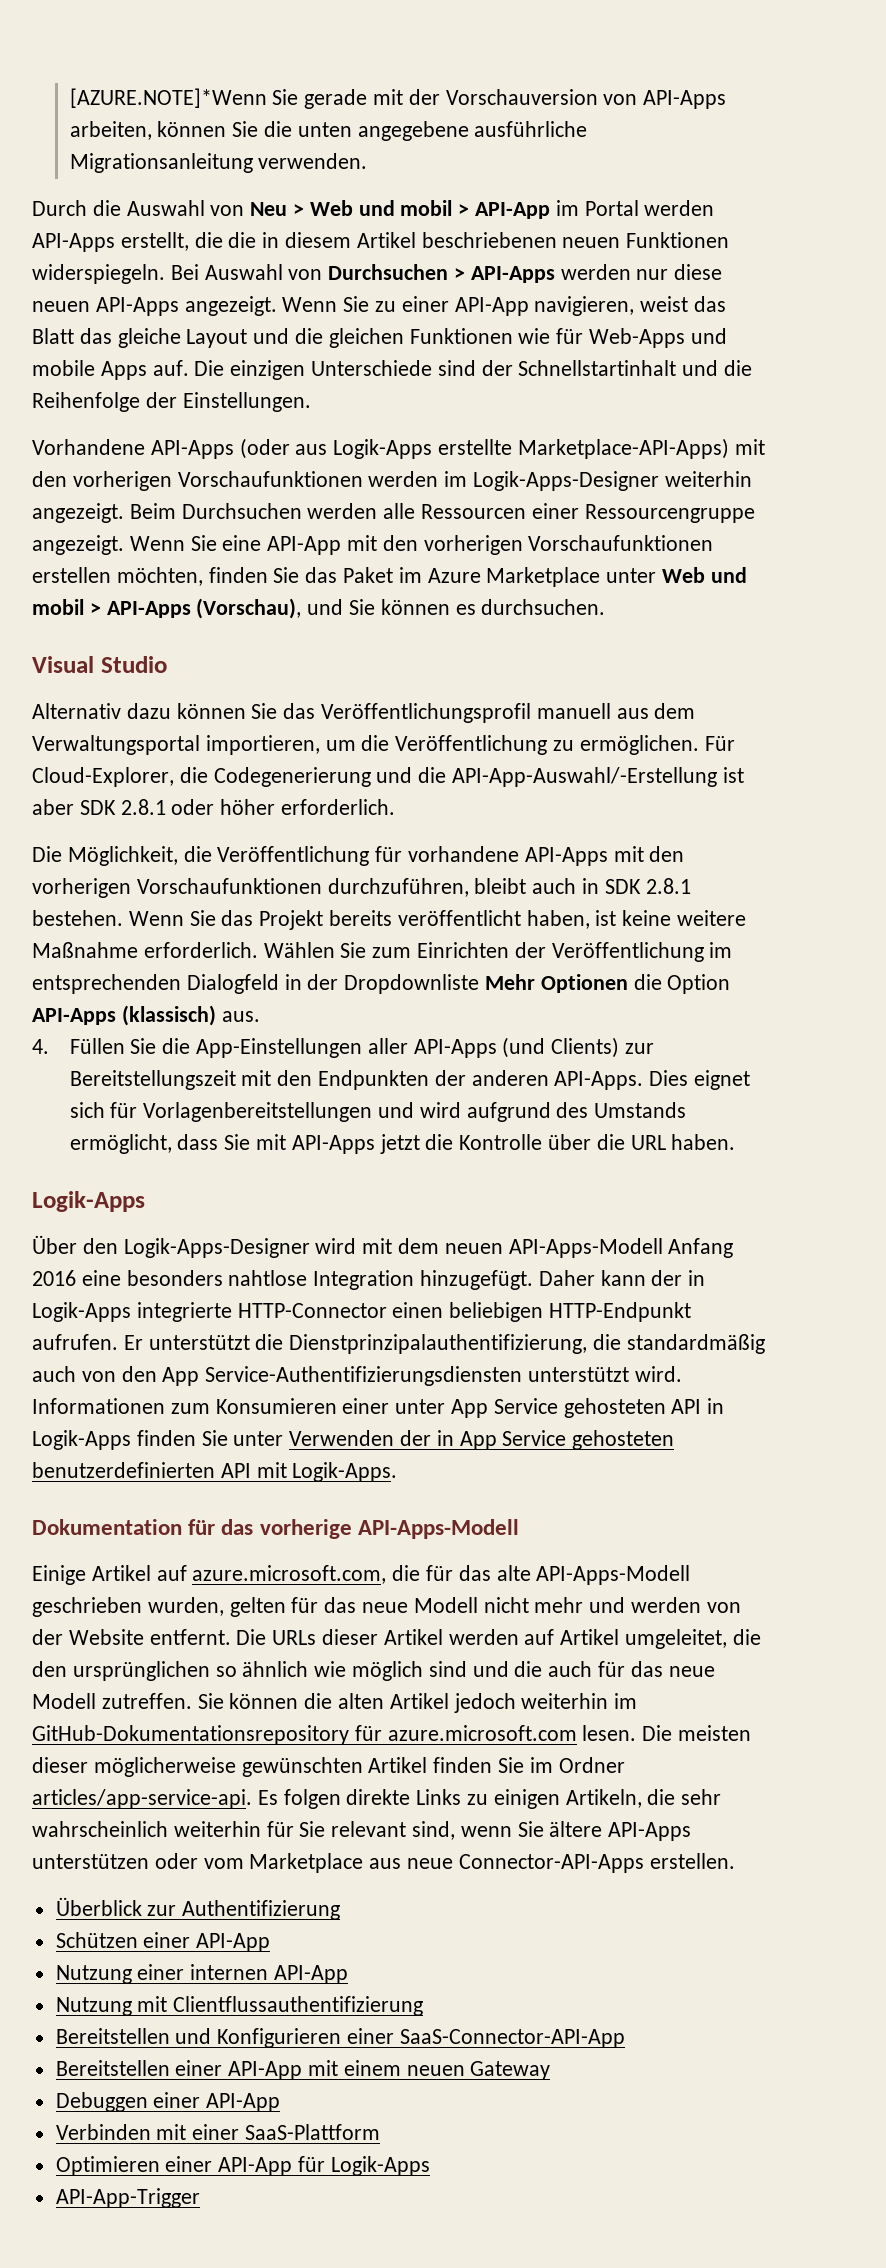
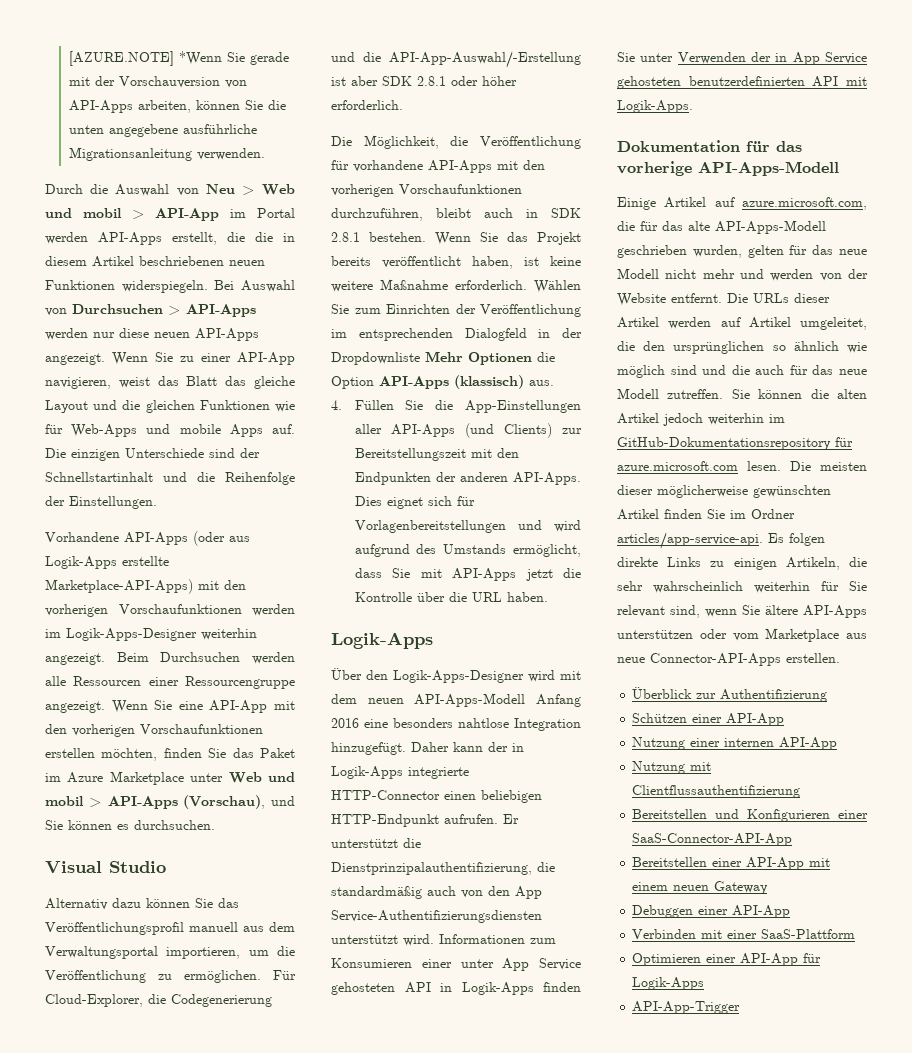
[69,88,267,108] [AZURE.NOTE]*Wenn -> [68,51,222,66] [AZURE.NOTE] *Wenn

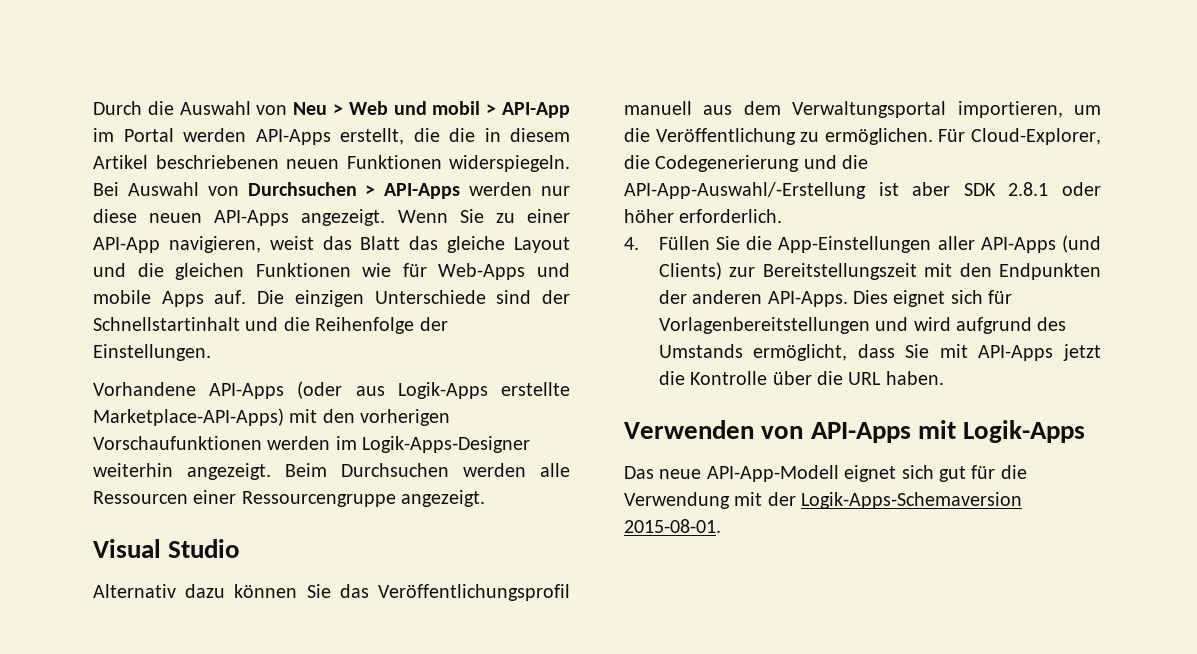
[68,51,289,66] [68,76,247,88] [68,100,286,113] [68,124,257,137] [68,147,265,161] [AZURE.NOTE] *Wenn Sie gerade mit der Vorschauversion von API-Apps arbeiten, können Sie die unten angegebene ausführliche Migrationsanleitung verwenden. // -> (93, 108) none
[111,700,295,713] [45,724,263,737] [45,748,295,761] [45,771,295,785] [45,795,295,809] [45,820,215,830] Wenn Sie eine API-App mit den vorherigen Vorschaufunktionen erstellen möchten, finden Sie das Paket im Azure Marketplace unter Web und mobil > API-Apps (Vorschau), und Sie können es durchsuchen. -> (486, 498) none
[331,135,581,149] [331,160,545,173] [331,184,522,197] [331,208,581,221] [331,232,581,245] [331,256,581,269] [331,279,581,293] [331,304,581,317] [331,328,582,341] [331,351,555,365] [331,375,554,389] // Die Möglichkeit, die Veröffentlichung für vorhandene API-Apps mit den vorherigen Vorschaufunktionen durchzuführen, bleibt auch in SDK 2.8.1 bestehen. Wenn Sie das Projekt bereits veröffentlicht haben, ist keine weitere Maßnahme erforderlich. Wählen Sie zum Einrichten der Veröffentlichung im entsprechenden Dialogfeld in der Dropdownliste Mehr Optionen die Option API-Apps (klassisch) aus. -> (783, 216) none
[331,632,433,649] [331,668,581,683] [331,693,581,707] [331,718,581,731] [331,742,524,755] [331,766,469,779] [331,790,542,803] [331,814,519,827] [331,838,421,848] [331,862,555,875] [331,886,542,899] [331,910,542,923] [331,934,556,946] [331,958,581,971] [331,982,581,995] [617,52,867,65] [617,76,867,89] [617,100,693,113] [617,140,802,152] [617,161,839,176] [617,197,867,210] [617,220,826,234] [617,245,867,258] [617,268,868,281] [617,293,830,306] [617,317,867,330] [617,341,867,354] [617,365,867,378] [617,388,867,399] [617,413,785,426] [617,437,853,450] [617,461,867,471] [617,485,831,498] [617,509,795,520] [617,532,825,549] [617,557,867,570] [617,581,867,593] [617,605,867,618] [617,628,867,642] [617,653,840,666] [632,687,828,702] [632,713,785,726] [632,737,838,750] [632,761,712,774] [632,785,801,798] [632,809,868,822] [632,833,793,846] [632,857,831,870] [632,881,769,894] [632,905,791,918] [632,929,856,939] [632,953,822,966] [632,977,705,990] [632,1001,741,1014] Logik-Apps // Über den Logik-Apps-Designer wird mit dem neuen API-Apps-Modell Anfang 2016 eine besonders nahtlose Integration hinzugefügt. Daher kann der in Logik-Apps integrierte HTTP-Connector einen beliebigen HTTP-Endpunkt aufrufen. Er unterstützt die Dienstprinzipalauthentifizierung, die standardmäßig auch von den App Service-Authentifizierungsdiensten unterstützt wird. Informationen zum Konsumieren einer unter App Service gehosteten API in Logik-Apps finden Sie unter Verwenden der in App Service gehosteten benutzerdefinierten API mit Logik-Apps. // Dokumentation für das vorherige API-Apps-Modell // Einige Artikel auf azure.microsoft.com, die für das alte API-Apps-Modell geschrieben wurden, gelten für das neue Modell nicht mehr und werden von der Website entfernt. Die URLs dieser Artikel werden auf Artikel umgeleitet, die den ursprünglichen so ähnlich wie möglich sind und die auch für das neue Modell zutreffen. Sie können die alten Artikel jedoch weiterhin im GitHub-Dokumentationsrepository für azure.microsoft.com lesen. Die meisten dieser möglicherweise gewünschten Artikel finden Sie im Ordner articles/app-service-api. Es folgen direkte Links zu einigen Artikeln, die sehr wahrscheinlich weiterhin für Sie relevant sind, wenn Sie ältere API-Apps unterstützen oder vom Marketplace aus neue Connector-API-Apps erstellen. // Überblick zur Authentifizierung // Schützen einer API-App // Nutzung einer internen API-App // Nutzung mit Clientflussauthentifizierung // Bereitstellen und Konfigurieren einer SaaS-Connector-API-App // Bereitstellen einer API-App mit einem neuen Gateway // Debuggen einer API-App // Verbinden mit einer SaaS-Plattform // Optimieren einer API-App für Logik-Apps // API-App-Trigger -> [624,420,1086,443] [624,465,1027,482] [624,492,1023,509] [624,519,721,533] Verwenden von API-Apps mit Logik-Apps // Das neue API-App-Modell eignet sich gut für die Verwendung mit der Logik-Apps-Schemaversion 2015-08-01.

